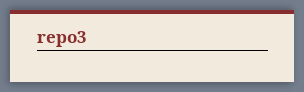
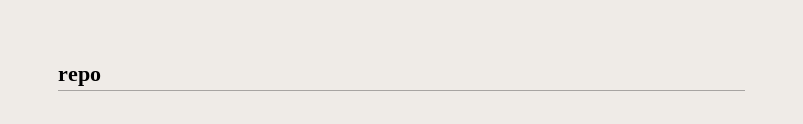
[37,31,87,47] repo3 -> [58,71,101,86] repo

